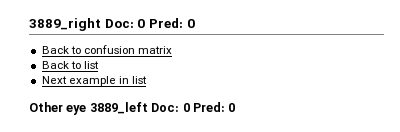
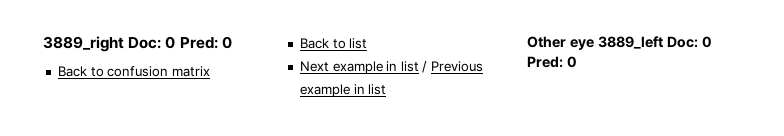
(147, 80) none -> [422,61,484,73] [299,84,387,97] / Previous example in list

